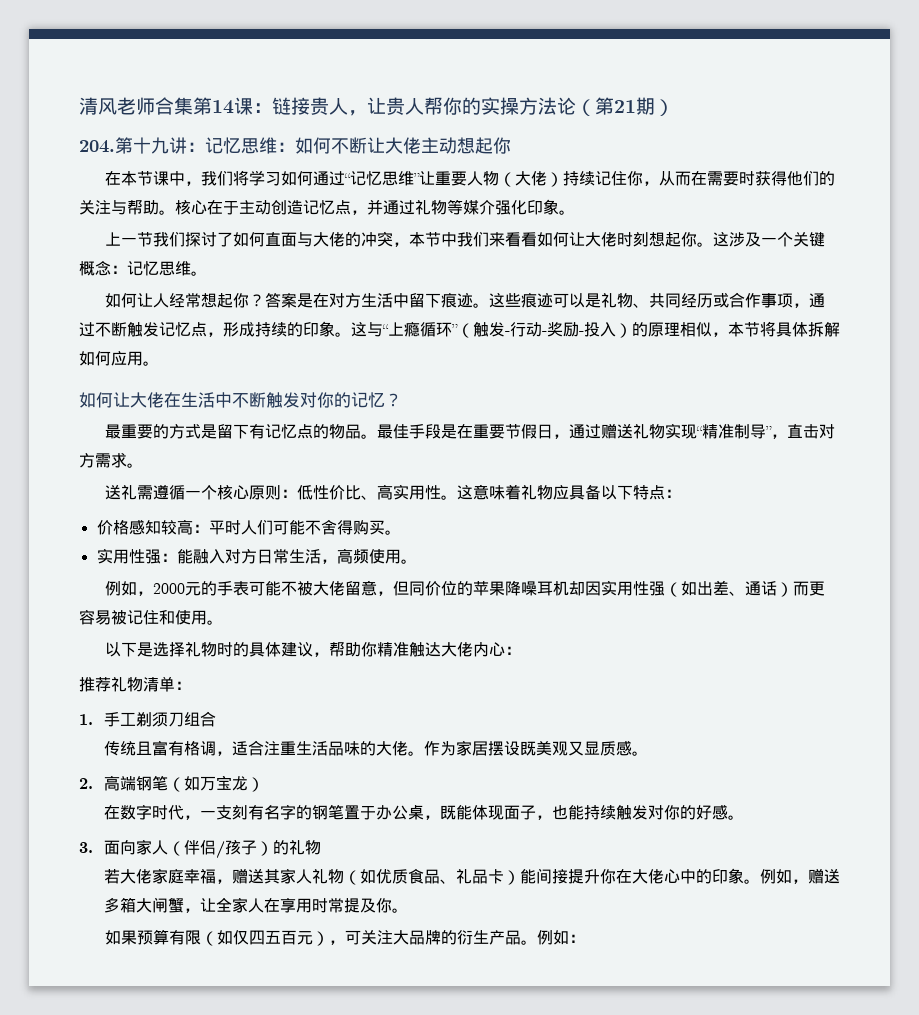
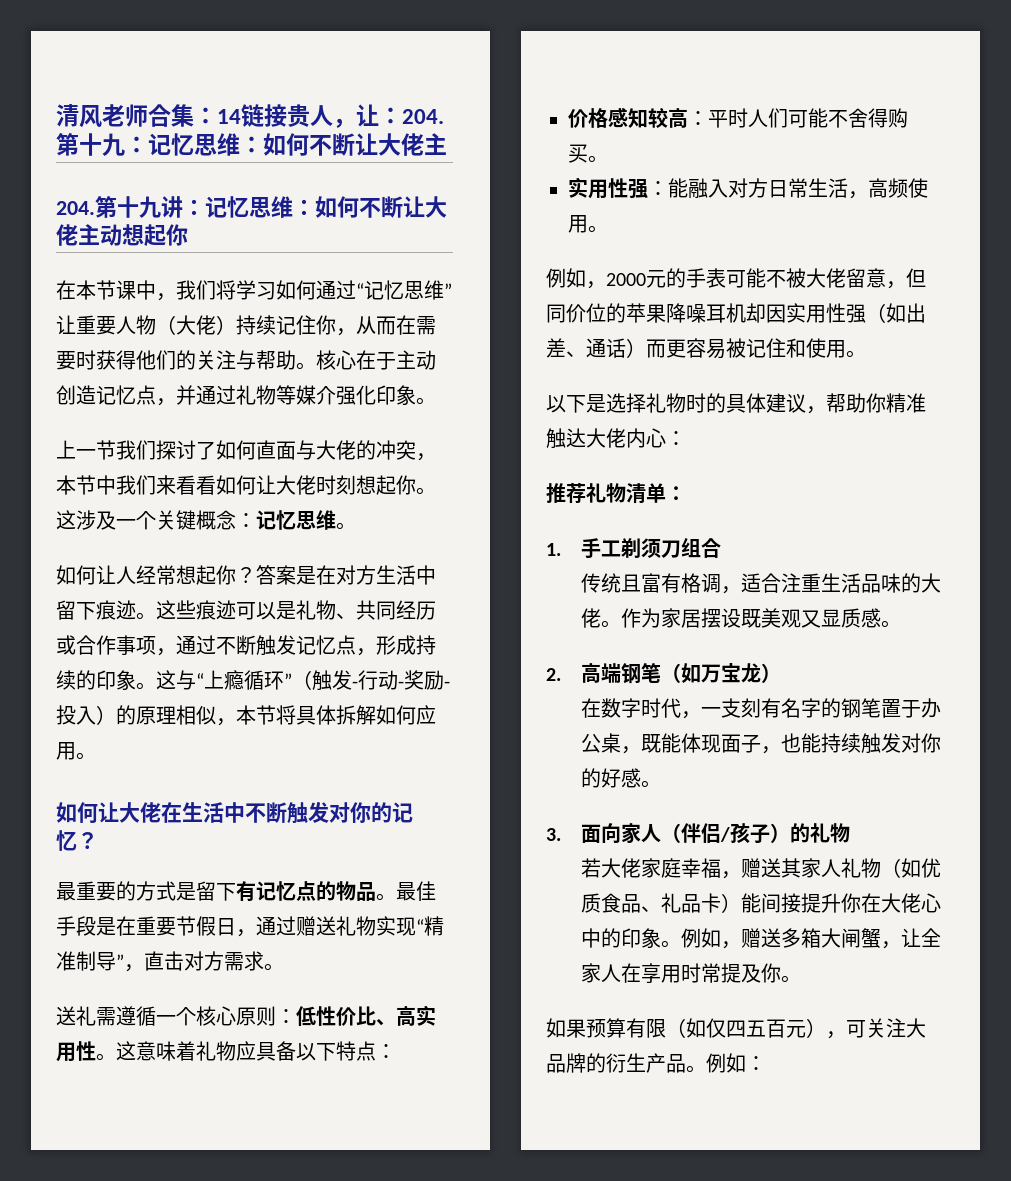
[193,97,272,115] 第14课： -> [194,107,241,124] ：14
[386,97,674,116] 贵人帮你的实操方法论（第21期） -> [379,107,444,124] [56,133,447,156] ：204.第十九：记忆思维：如何不断让大佬主

